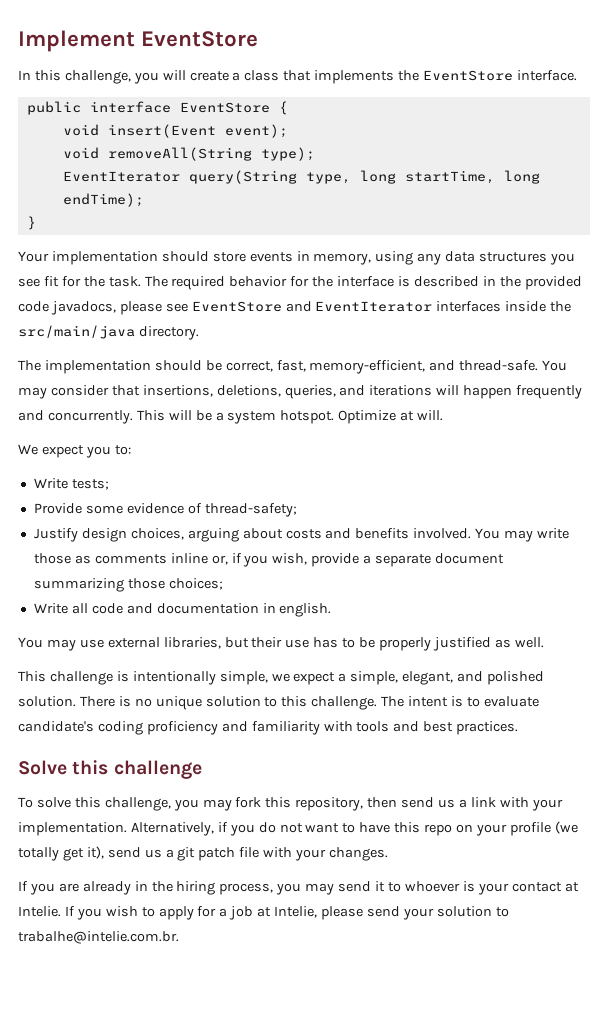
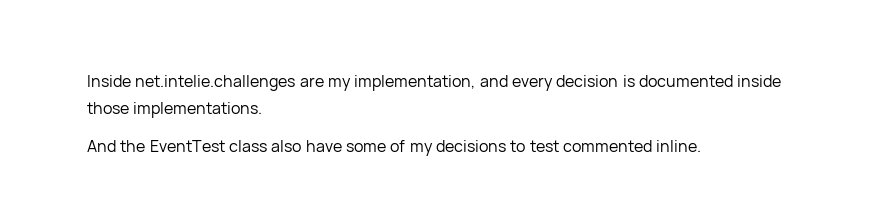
[18,30,259,52] [18,70,577,84] [26,101,288,115] [62,124,288,138] [62,147,315,161] [62,170,540,184] [62,193,144,207] [26,216,36,230] [18,251,576,265] [18,276,582,290] [18,301,572,315] [18,325,199,340] [18,360,568,374] [18,385,583,399] [18,410,444,424] [18,444,131,458] [33,478,109,490] [33,503,297,517] [33,528,570,542] [33,553,505,567] [33,578,223,592] [33,603,332,617] [18,637,544,651] [18,671,545,685] [18,696,539,710] [18,721,519,735] [18,760,202,779] [18,797,563,811] [18,821,578,836] [18,846,389,861] [18,881,579,895] [18,906,509,920] [18,931,179,944] Implement EventStore // In this challenge, you will create a class that implements the EventStore interface. // public interface EventStore { // void insert(Event event); // void removeAll(String type); // EventIterator query(String type, long startTime, long endTime); // } // Your implementation should store events in memory, using any data structures you see fit for the task. The required behavior for the interface is described in the provided code javadocs, please see EventStore and EventIterator interfaces inside the src/main/java directory. // The implementation should be correct, fast, memory-efficient, and thread-safe. You may consider that insertions, deletions, queries, and iterations will happen frequently and concurrently. This will be a system hotspot. Optimize at will. // We expect you to: // Write tests; // Provide some evidence of thread-safety; // Justify design choices, arguing about costs and benefits involved. You may write those as comments inline or, if you wish, provide a separate document summarizing those choices; // Write all code and documentation in english. // You may use external libraries, but their use has to be properly justified as well. // This challenge is intentionally simple, we expect a simple, elegant, and polished solution. There is no unique solution to this challenge. The intent is to evaluate candidate's coding proficiency and familiarity with tools and best practices. // Solve this challenge // To solve this challenge, you may fork this repository, then send us a link with your implementation. Alternatively, if you do not want to have this repo on your profile (we totally get it), send us a git patch file with your changes. // If you are already in the hiring process, you may send it to whoever is your contact at Intelie. If you wish to apply for a job at Intelie, please send your solution to trabalhe@intelie.com.br. -> [87,75,782,91] [87,102,263,118] [87,140,702,156] Inside net.intelie.challenges are my implementation, and every decision is documented inside those implementations. // And the EventTest class also have some of my decisions to test commented inline.

